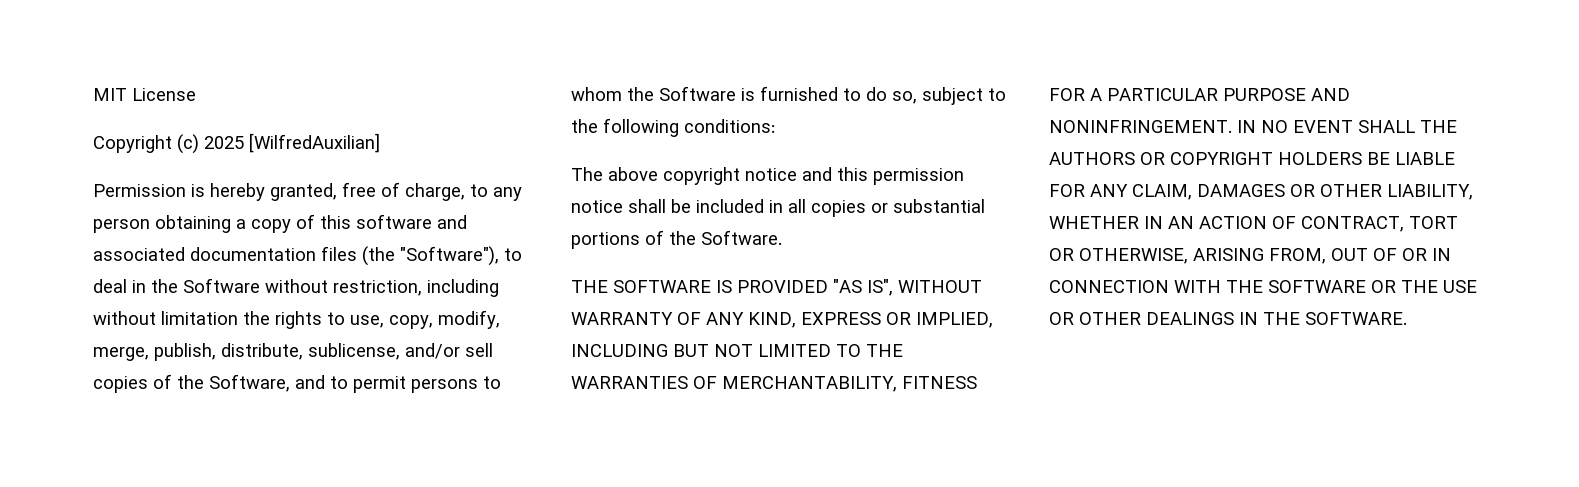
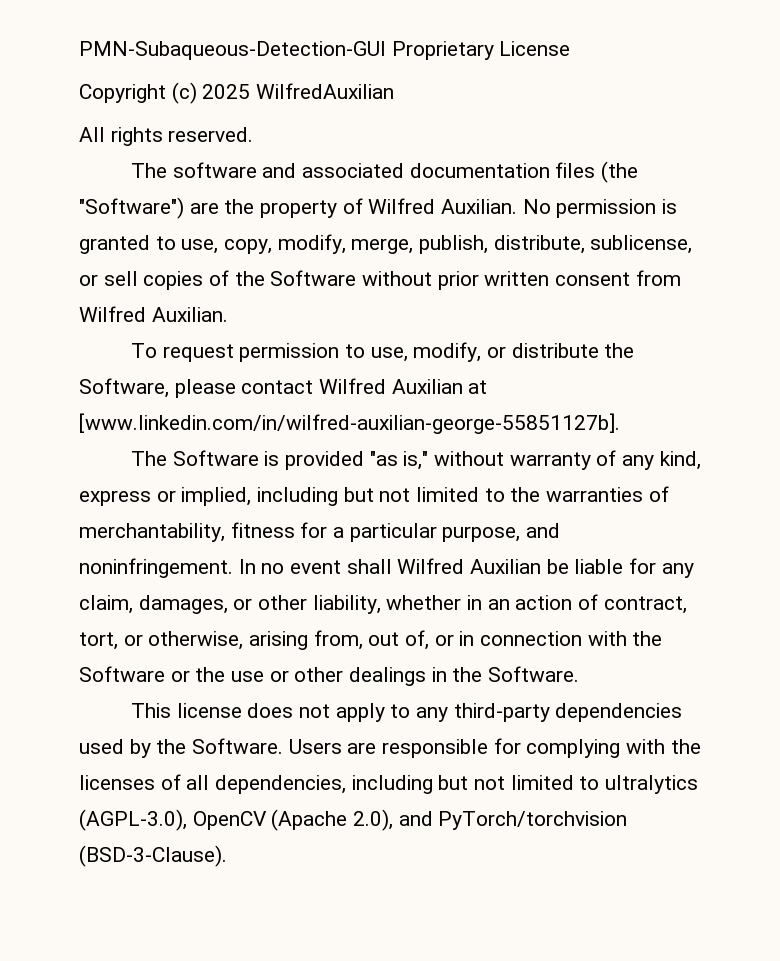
[93,88,127,101] MIT -> [79,41,494,60] PMN-Subaqueous-Detection-GUI Proprietary
[249,133,380,153] [93,182,522,201] [93,214,351,233] [WilfredAuxilian] // Permission is hereby granted, free of charge, to any person obtaining a copy of this -> [256,83,395,99] [79,127,254,146] [130,163,167,178] WilfredAuxilian // All rights reserved. // The
[400,246,522,266] [93,278,499,297] [93,311,322,329] "Software"), to deal in the Software without restriction, including without limitation the rights -> [79,197,678,219] [79,235,150,254] "Software") are the property of Wilfred Auxilian. No permission is granted
[405,343,460,359] and/or -> [79,274,98,286] or
[209,374,501,393] [571,86,1006,105] [571,118,775,137] [571,167,964,185] [571,199,985,217] [571,230,782,249] [571,279,982,296] [571,312,993,328] [571,344,903,357] [571,376,977,392] [1049,88,1350,101] [1049,120,1457,133] [1049,152,1455,165] [1049,184,1473,200] [1049,216,1458,232] [1049,248,1451,264] [1049,280,1477,293] [1049,312,1407,325] Software, and to permit persons to whom the Software is furnished to do so, subject to the following conditions: // The above copyright notice and this permission notice shall be included in all copies or substantial portions of the Software. // THE SOFTWARE IS PROVIDED "AS IS", WITHOUT WARRANTY OF ANY KIND, EXPRESS OR IMPLIED, INCLUDING BUT NOT LIMITED TO THE WARRANTIES OF MERCHANTABILITY, FITNESS FOR A PARTICULAR PURPOSE AND NONINFRINGEMENT. IN NO EVENT SHALL THE AUTHORS OR COPYRIGHT HOLDERS BE LIABLE FOR ANY CLAIM, DAMAGES OR OTHER LIABILITY, WHETHER IN AN ACTION OF CONTRACT, TORT OR OTHERWISE, ARISING FROM, OUT OF OR IN CONNECTION WITH THE SOFTWARE OR THE USE OR OTHER DEALINGS IN THE SOFTWARE. -> [270,270,681,290] [79,306,228,322] [130,342,635,362] [79,378,488,398] [79,413,620,434] [130,450,701,470] [79,486,669,506] [79,522,561,542] [79,558,694,578] [79,594,687,614] [79,630,663,650] [79,666,580,686] [130,703,683,722] [79,738,701,758] [79,774,699,794] [79,809,628,831] [79,845,227,867] Software without prior written consent from Wilfred Auxilian. // To request permission to use, modify, or distribute the Software, please contact Wilfred Auxilian at [www.linkedin.com/in/wilfred-auxilian-george-55851127b]. // The Software is provided "as is," without warranty of any kind, express or implied, including but not limited to the warranties of merchantability, fitness for a particular purpose, and noninfringement. In no event shall Wilfred Auxilian be liable for any claim, damages, or other liability, whether in an action of contract, tort, or otherwise, arising from, out of, or in connection with the Software or the use or other dealings in the Software. // This license does not apply to any third-party dependencies used by the Software. Users are responsible for complying with the licenses of all dependencies, including but not limited to ultralytics (AGPL-3.0), OpenCV (Apache 2.0), and PyTorch/torchvision (BSD-3-Clause).

